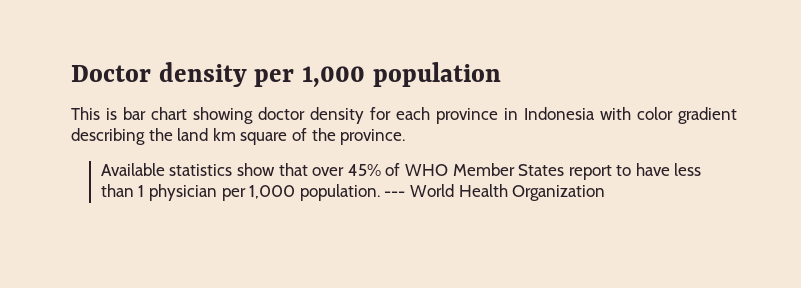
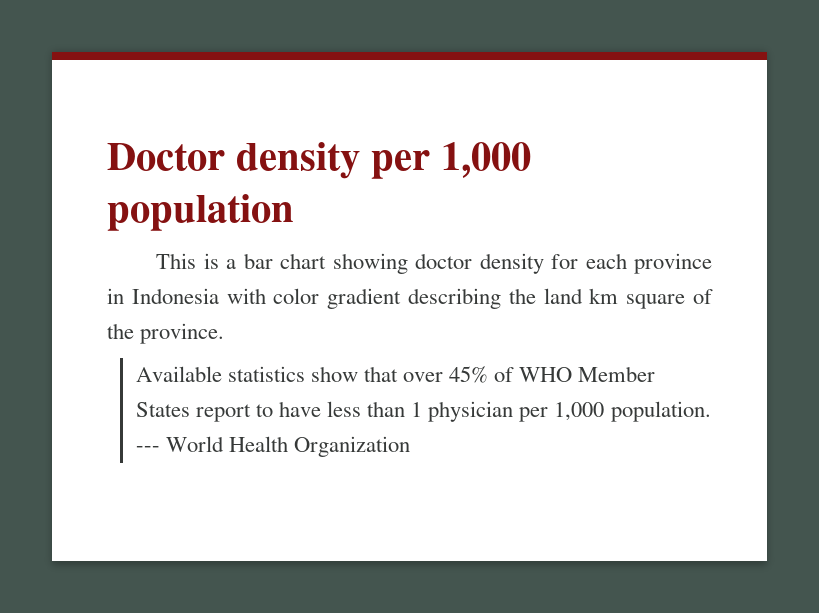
(117, 114) none -> [226,259,237,269] a

